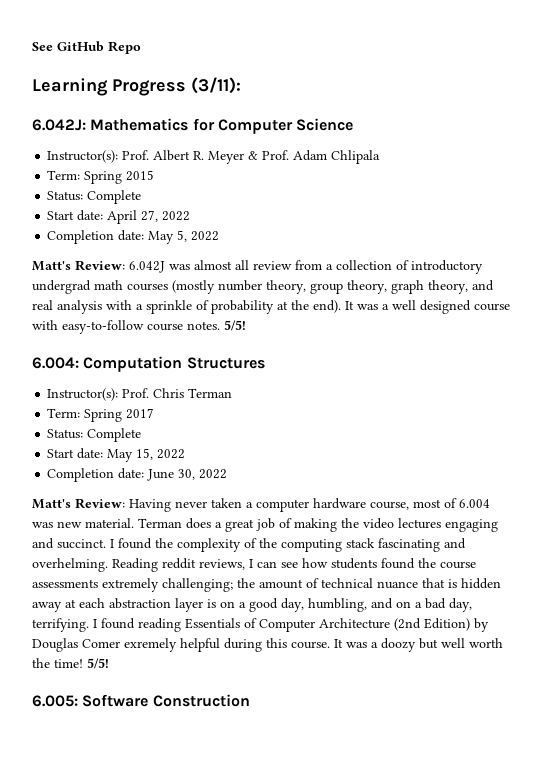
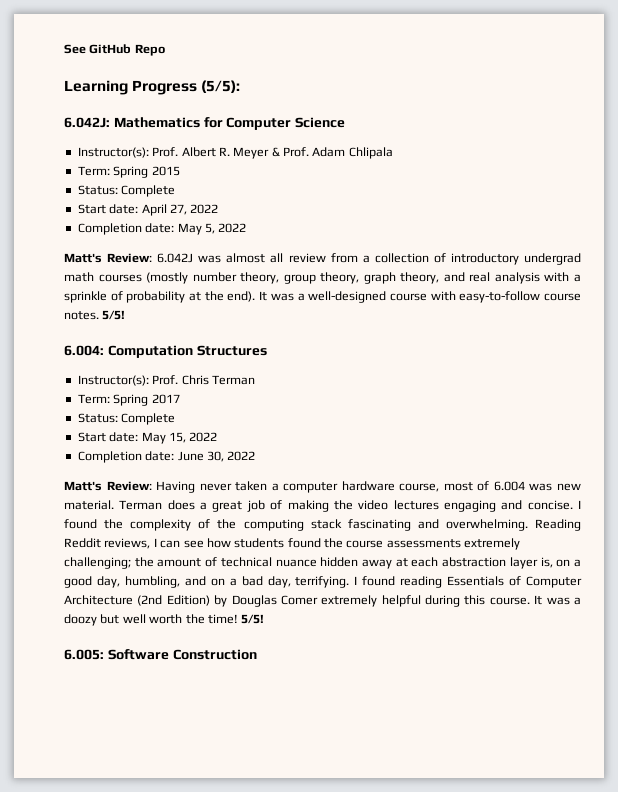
[191,77,241,94] (3/11): -> [201,80,241,93] (5/5):
[392,300,471,314] well designed -> [308,291,387,303] well-designed
[57,539,106,549] succinct. -> [527,500,573,510] concise.
[32,558,196,572] overhelming. Reading reddit -> [445,519,582,531] [64,538,101,548] overwhelming. Reading Reddit
[422,578,457,588] that is -> (317, 563) none
[207,599,216,608] is -> [540,557,553,568] is,
[124,638,177,652] exremely -> [321,595,378,607] extremely

